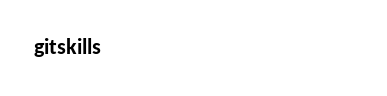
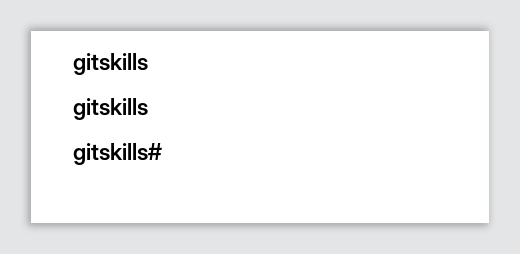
[34,38,101,57] gitskills -> [73,53,148,75] [73,98,148,120] [73,143,162,165] gitskills // gitskills // gitskills#

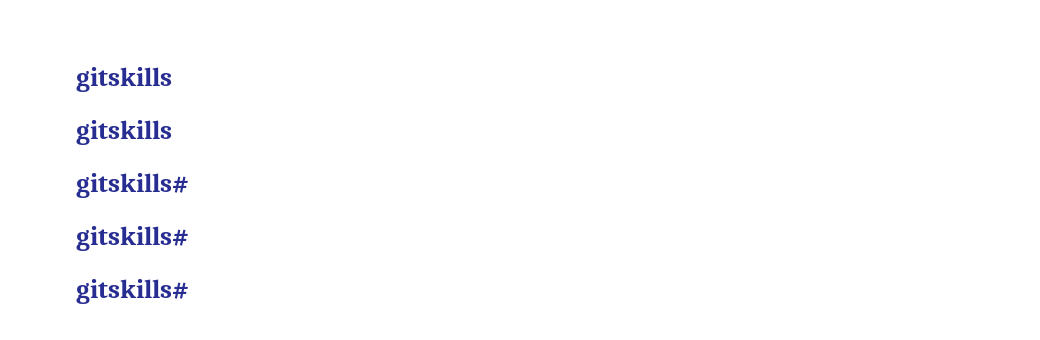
(162, 154) none -> [76,226,189,251] [76,279,189,304] // gitskills# // gitskills#

